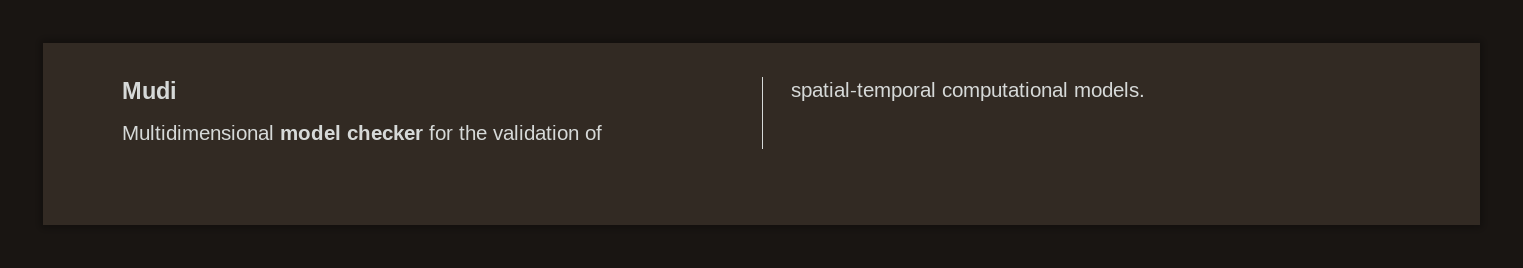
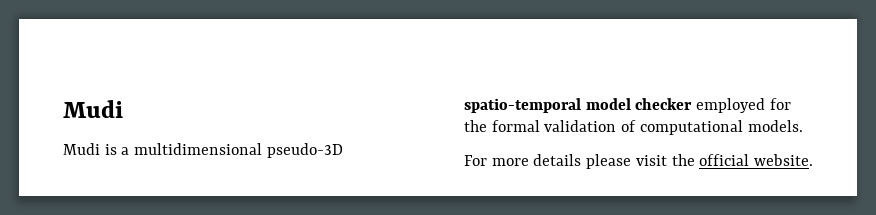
[122,125,274,140] Multidimensional -> [63,143,343,158] [464,98,581,113] Mudi is a multidimensional pseudo-3D spatio-temporal
(423, 132) none -> [696,98,766,113] employed
(487, 132) none -> [491,120,540,132] formal
[791,82,936,101] spatial-temporal -> (637, 126) none
(1145, 89) none -> [464,154,814,169] // For more details please visit the official website.

